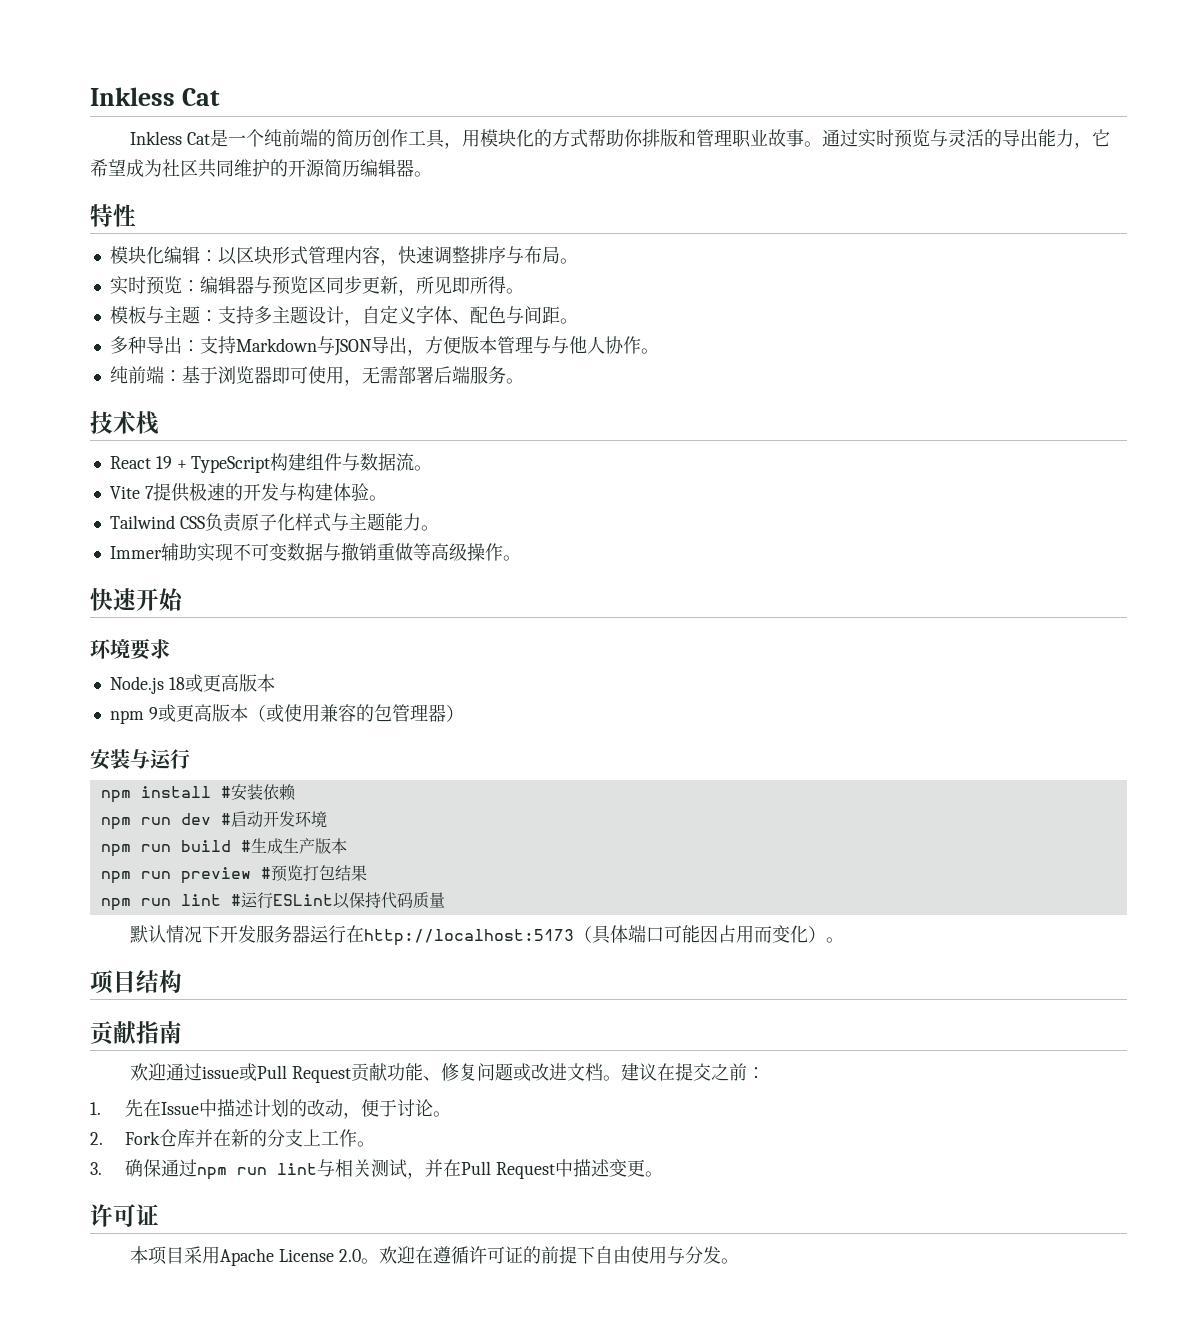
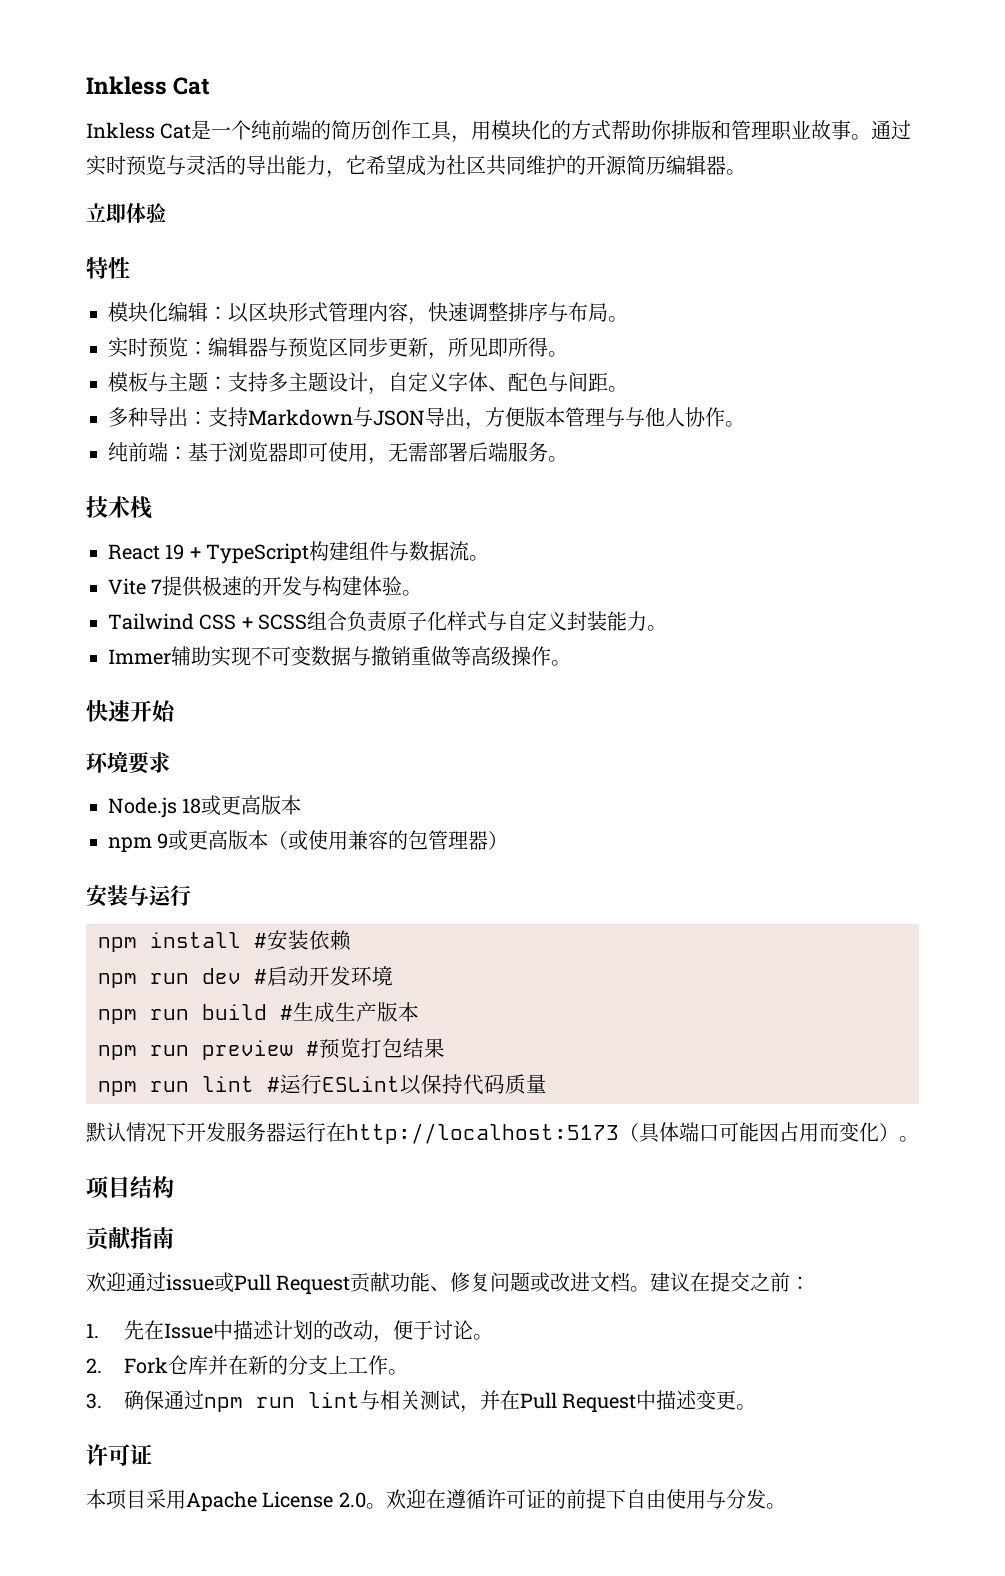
(432, 174) none -> [86,203,166,223] // 立即体验
(205, 522) none -> [241,611,348,631] + SCSS组合
[348,513,385,531] 主题 -> [507,611,608,631] 自定义封装

